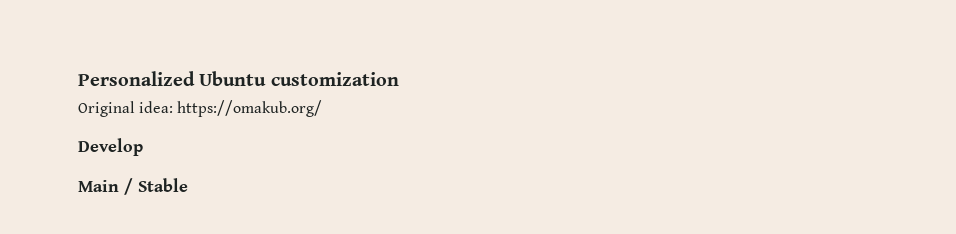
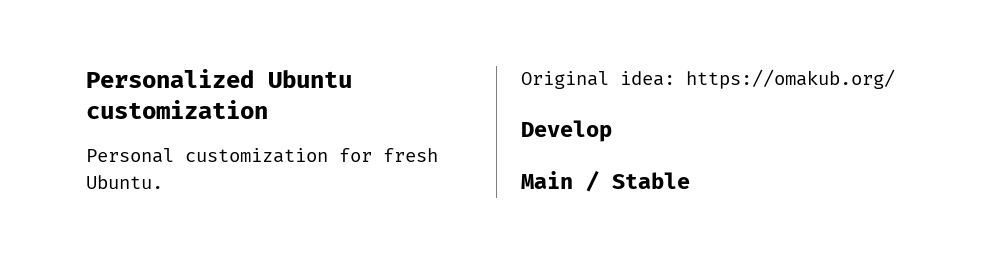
(399, 79) none -> [86,148,438,163] [86,175,163,189] // Personal customization for fresh Ubuntu.

